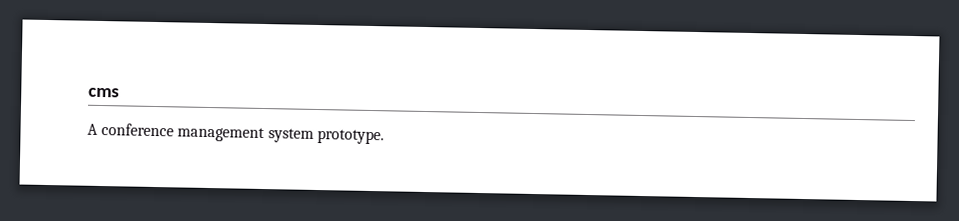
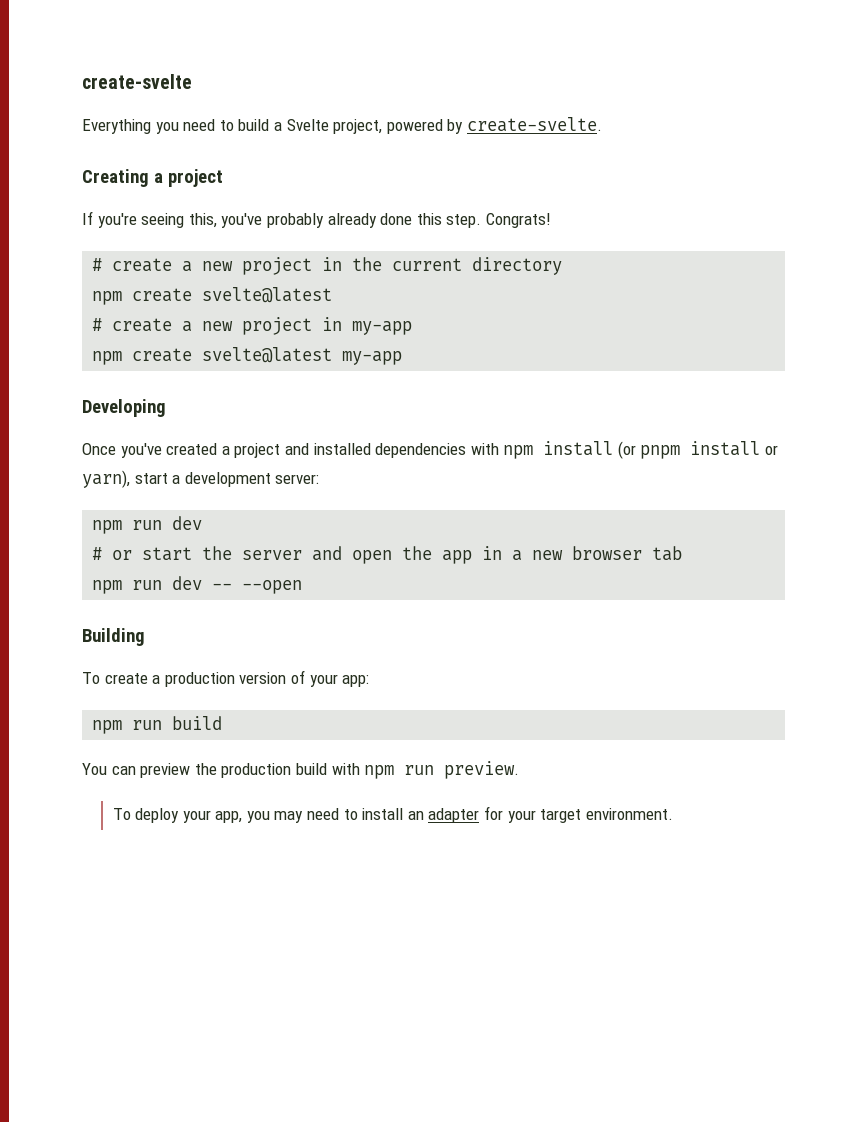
[88,87,120,98] [87,123,384,145] cms // A conference management system prototype. -> [82,74,192,89] [82,117,602,134] [82,169,223,187] [82,211,551,228] [92,257,563,275] [92,287,333,305] [92,317,413,335] [92,347,403,365] [82,399,166,417] [82,441,779,459] [82,470,320,488] [92,516,203,534] [92,546,683,564] [92,576,303,594] [82,628,145,646] [82,670,370,687] [92,716,223,734] [82,761,520,779] [112,806,673,823] create-svelte // Everything you need to build a Svelte project, powered by create-svelte. // Creating a project // If you're seeing this, you've probably already done this step. Congrats! // # create a new project in the current directory // npm create svelte@latest // # create a new project in my-app // npm create svelte@latest my-app // Developing // Once you've created a project and installed dependencies with npm install (or pnpm install or yarn), start a development server: // npm run dev // # or start the server and open the app in a new browser tab // npm run dev -- --open // Building // To create a production version of your app: // npm run build // You can preview the production build with npm run preview. // To deploy your app, you may need to install an adapter for your target environment.

